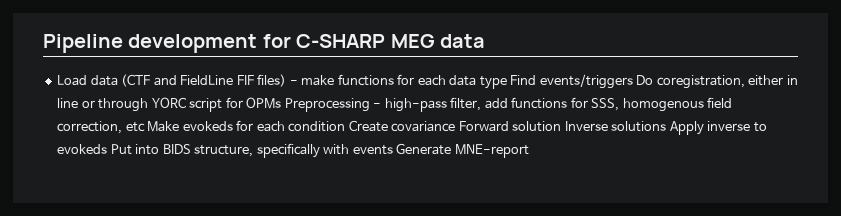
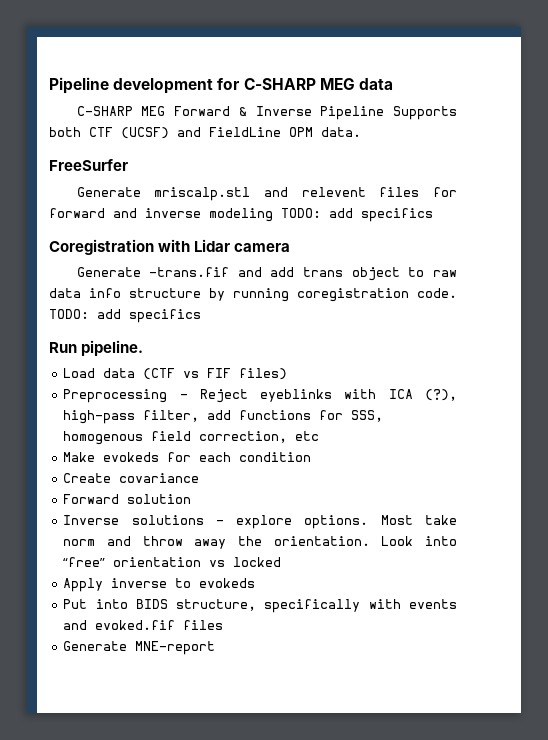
(485, 41) none -> [76,106,457,120] [49,127,361,139] [49,159,128,171] [76,187,457,201] [49,208,433,222] [49,239,291,255] [76,267,457,281] [49,288,457,302] [49,309,201,323] [49,340,144,356] // C-SHARP MEG Forward & Inverse Pipeline Supports both CTF (UCSF) and FieldLine OPM data. // FreeSurfer // Generate mriscalp.stl and relevent files for forward and inverse modeling TODO: add specifics // Coregistration with Lidar camera // Generate -trans.fif and add trans object to raw data info structure by running coregistration code. TODO: add specifics // Run pipeline.
[153,75,234,86] and FieldLine -> [183,371,200,378] vs
[289,74,798,89] [57,97,382,112] - make functions for each data type Find events/triggers Do coregistration, either in line or through YORC script for OPMs Preprocessing - -> [63,389,457,403] // Preprocessing - Reject eyeblinks with ICA (?),
(145, 127) none -> (320, 436) //
(346, 126) none -> (312, 457) //
(456, 126) none -> (200, 478) //
(562, 126) none -> (192, 499) //
(667, 126) none -> [215,515,457,529] [63,536,457,549] [63,557,282,567] - explore options. Most take norm and throw away the orientation. Look into “free” orientation vs locked //
(108, 149) none -> (256, 583) //
(393, 150) none -> [63,620,224,630] and evoked.fif files //

